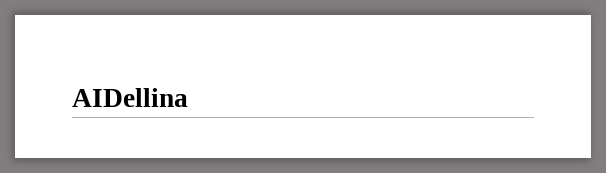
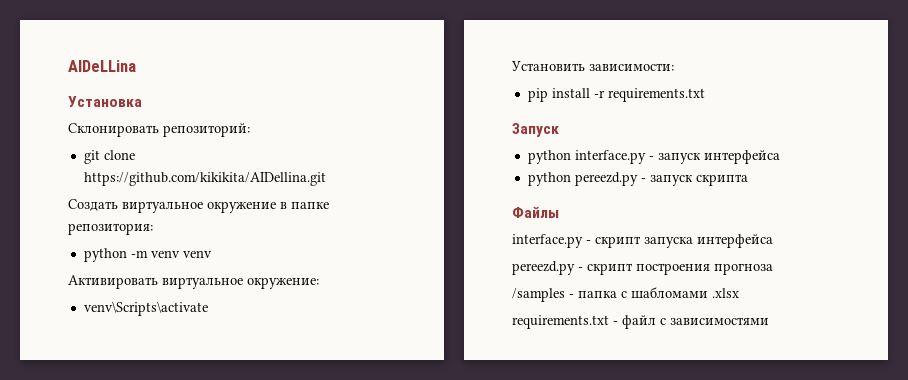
[72,88,188,107] AIDellina -> [68,60,136,72] [68,96,142,107] [68,123,250,137] [83,150,135,164] [83,172,326,186] [68,199,329,213] [68,223,153,235] [83,248,212,262] [68,275,319,289] [83,301,208,316] [511,61,674,71] [527,88,705,102] [512,123,559,137] [527,150,780,164] [527,172,748,186] [512,206,559,218] [512,234,773,248] [512,261,773,275] [512,287,739,302] [512,315,769,329] AIDeLLina // Установка // Склонировать репозиторий: // git clone https://github.com/kikikita/AIDellina.git // Создать виртуальное окружение в папке репозитория: // python -m venv venv // Активировать виртуальное окружение: // venv\Scripts\activate // Установить зависимости: // pip install -r requirements.txt // Запуск // python interface.py - запуск интерфейса // python pereezd.py - запуск скрипта // Файлы // interface.py - скрипт запуска интерфейса // pereezd.py - скрипт построения прогноза // /samples - папка с шабломами .xlsx // requirements.txt - файл с зависимостями

